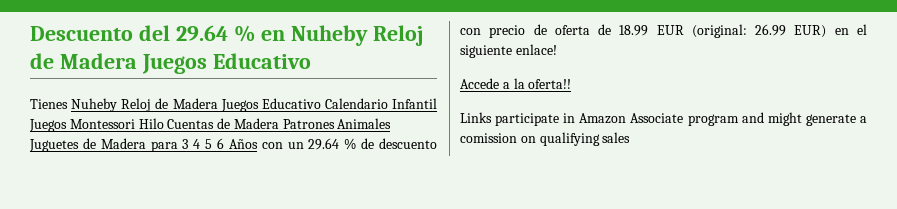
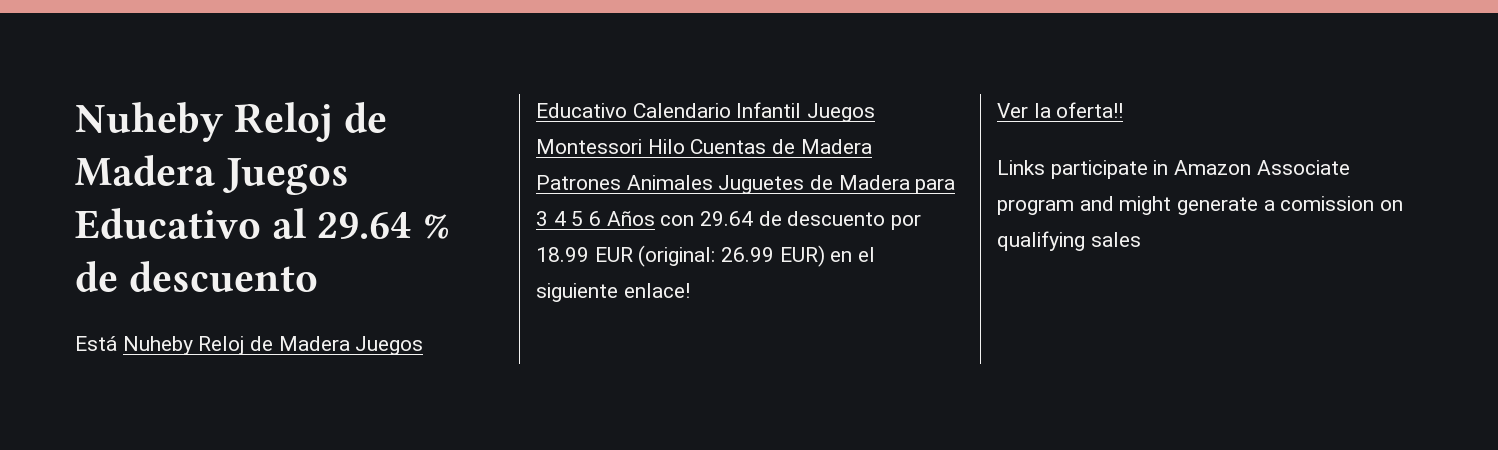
[30,25,424,46] [30,53,311,74] [30,99,68,109] Descuento del 29.64 % en Nuheby Reloj de Madera Juegos Educativo // Tienes -> [75,102,388,142] [75,155,350,195] [75,208,449,239] [75,261,319,292] [75,336,117,351] Nuheby Reloj de Madera Juegos Educativo al 29.64 % de descuento // Está
[287,138,437,150] [460,24,612,38] un 29.64 % de descuento con precio de oferta de -> [700,211,922,230] 29.64 de descuento por
[460,78,510,89] Accede a -> [997,103,1028,118] Ver

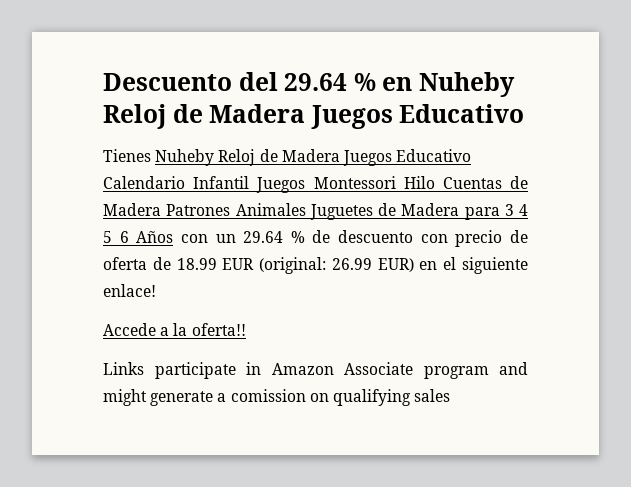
[75,102,388,142] [75,155,350,195] [75,208,449,239] [75,261,319,292] [75,336,117,351] Nuheby Reloj de Madera Juegos Educativo al 29.64 % de descuento // Está -> [103,72,516,97] [103,104,525,129] [103,149,151,162] Descuento del 29.64 % en Nuheby Reloj de Madera Juegos Educativo // Tienes
[700,211,922,230] 29.64 de descuento por -> [215,230,528,247] [103,257,171,270] un 29.64 % de descuento con precio de oferta de
[997,103,1028,118] Ver -> [103,323,170,336] Accede a

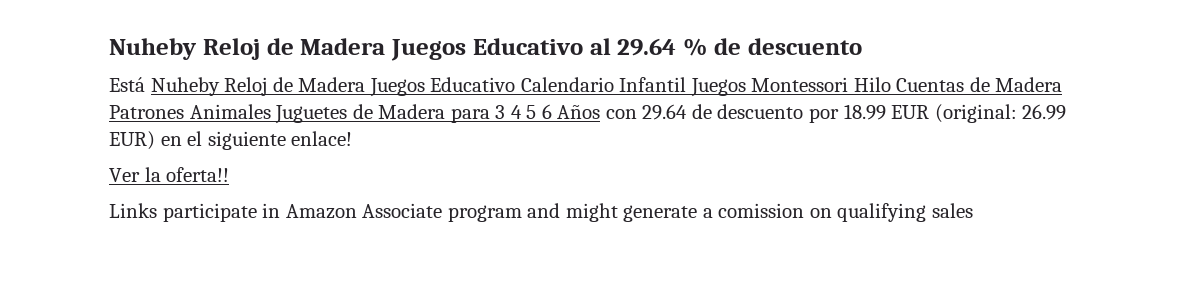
[103,72,516,97] [103,104,525,129] [103,149,151,162] Descuento del 29.64 % en Nuheby Reloj de Madera Juegos Educativo // Tienes -> [109,38,862,61] [109,77,145,92] Nuheby Reloj de Madera Juegos Educativo al 29.64 % de descuento // Está
[215,230,528,247] [103,257,171,270] un 29.64 % de descuento con precio de oferta de -> [642,104,840,123] 29.64 de descuento por
[103,323,170,336] Accede a -> [109,168,140,182] Ver

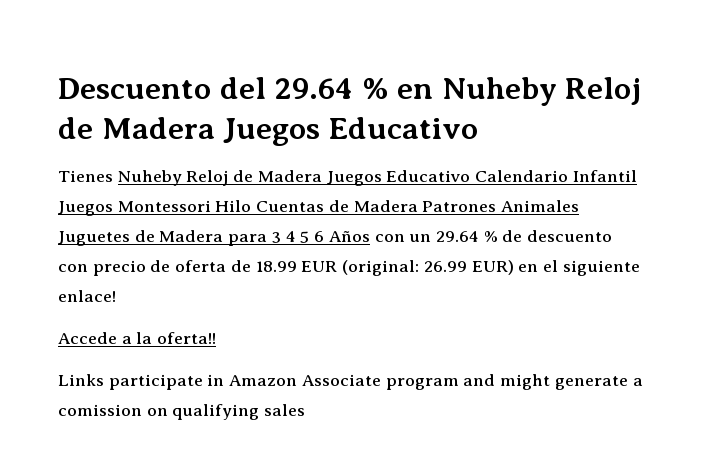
[109,38,862,61] [109,77,145,92] Nuheby Reloj de Madera Juegos Educativo al 29.64 % de descuento // Está -> [58,77,642,106] [58,117,478,146] [58,170,113,182] Descuento del 29.64 % en Nuheby Reloj de Madera Juegos Educativo // Tienes
[642,104,840,123] 29.64 de descuento por -> [409,230,613,242] [58,260,251,276] un 29.64 % de descuento con precio de oferta de
[109,168,140,182] Ver -> [58,332,132,344] Accede a

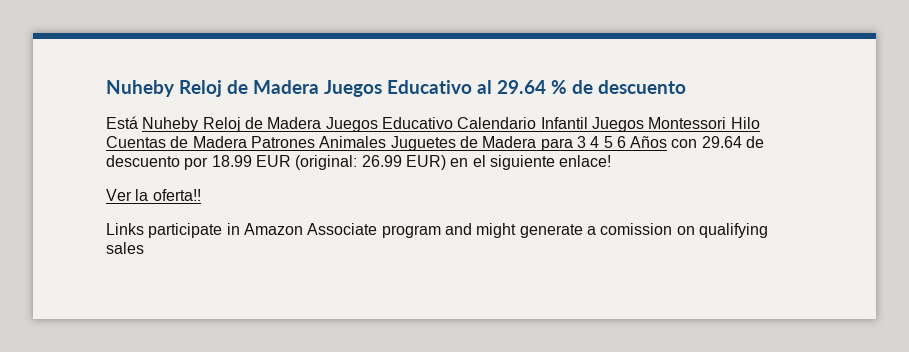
[58,77,642,106] [58,117,478,146] [58,170,113,182] Descuento del 29.64 % en Nuheby Reloj de Madera Juegos Educativo // Tienes -> [106,80,686,97] [106,116,138,129] Nuheby Reloj de Madera Juegos Educativo al 29.64 % de descuento // Está
[409,230,613,242] [58,260,251,276] un 29.64 % de descuento con precio de oferta de -> [701,136,765,148] [106,155,209,170] 29.64 de descuento por
[58,332,132,344] Accede a -> [106,189,132,201] Ver

